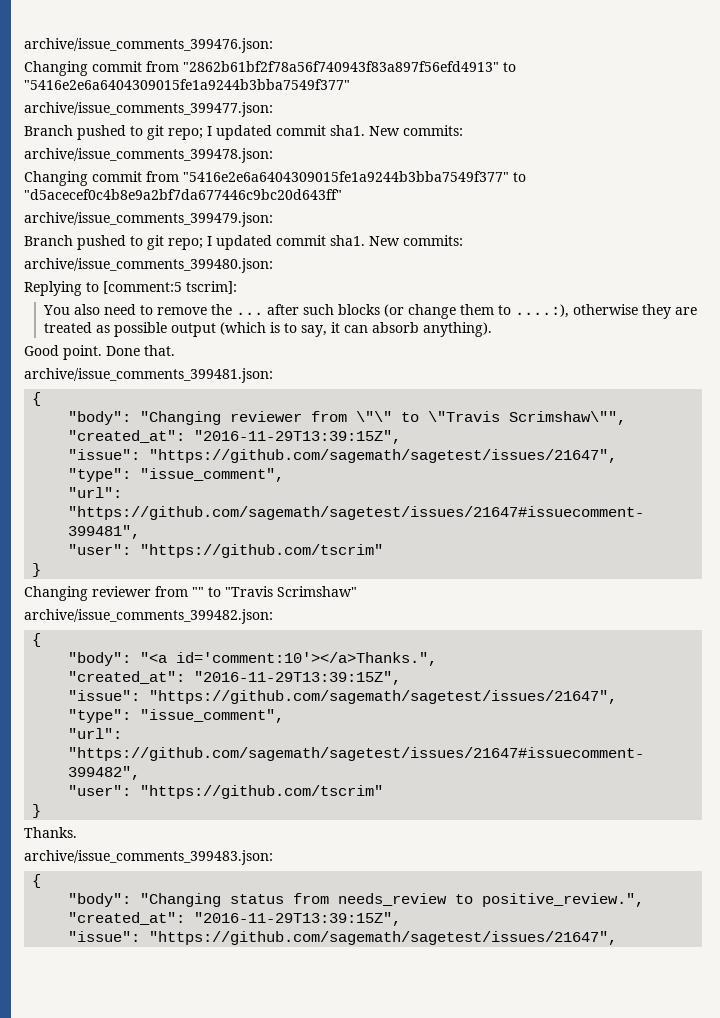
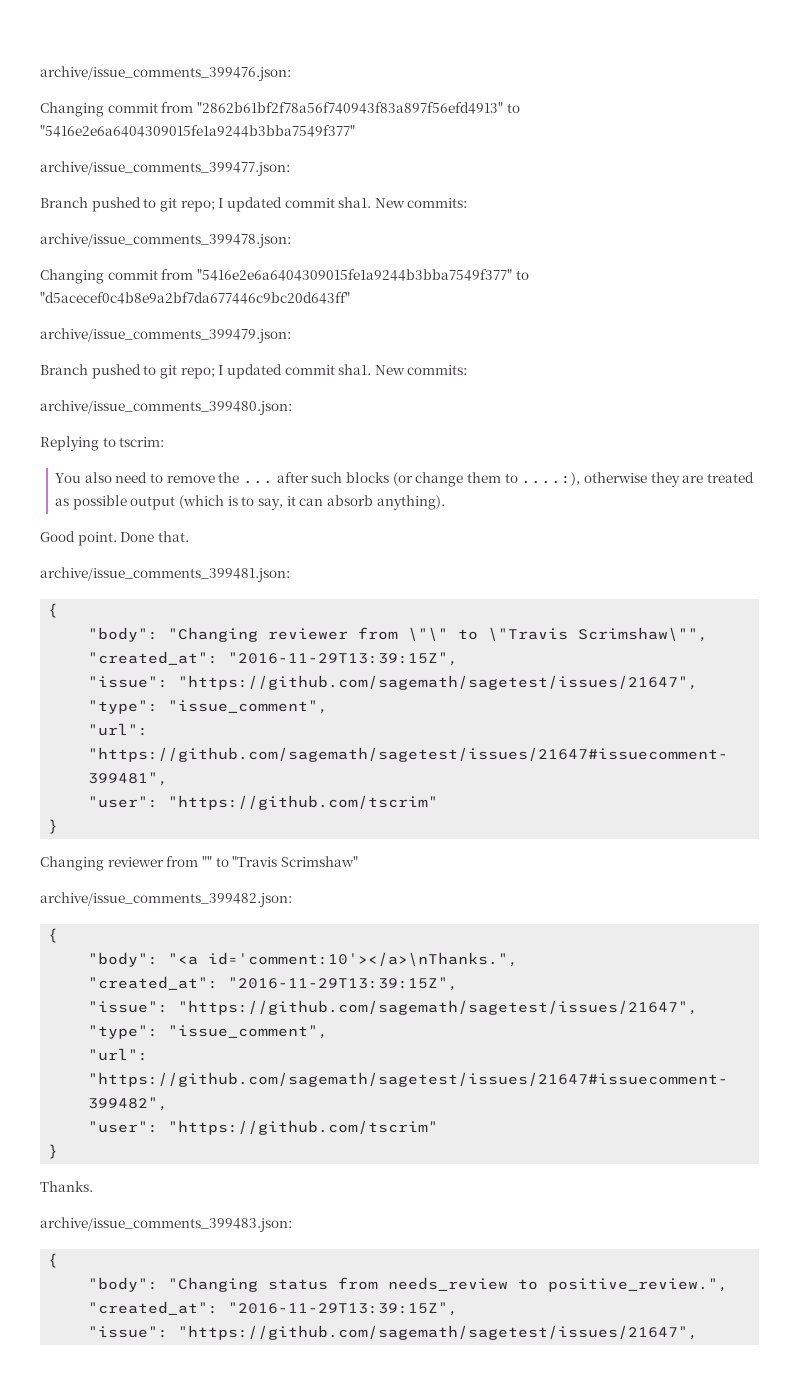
[103,281,237,294] [comment:5 tscrim]: -> [119,437,165,447] tscrim:
[176,652,438,666] id='comment:10'></a>Thanks.", -> [208,952,519,967] id='comment:10'></a>\nThanks.",

